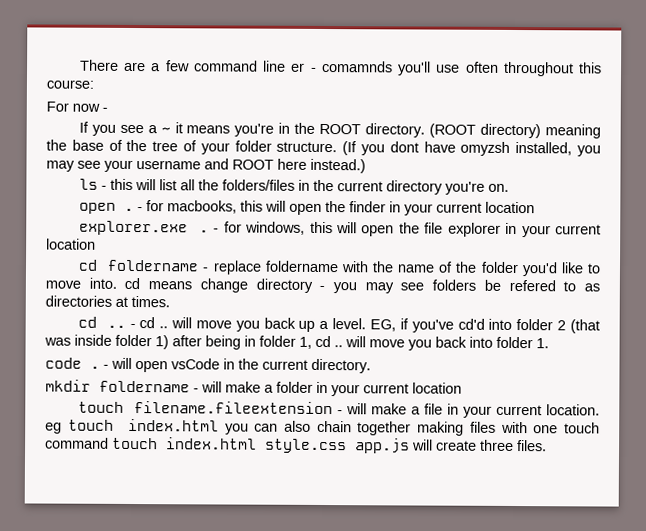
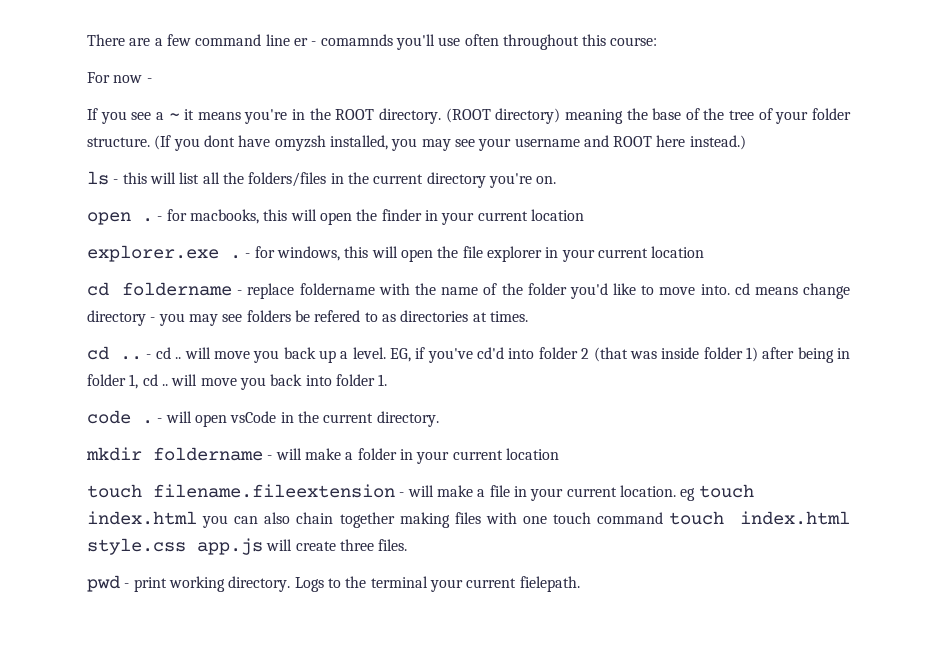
(547, 446) none -> [87,575,580,592] // pwd - print working directory. Logs to the terminal your current fielepath.

